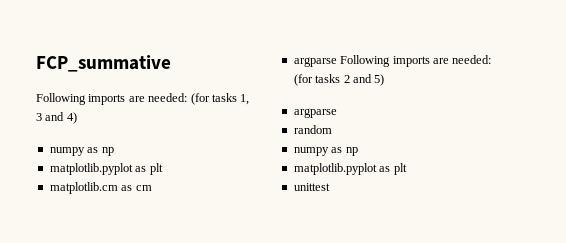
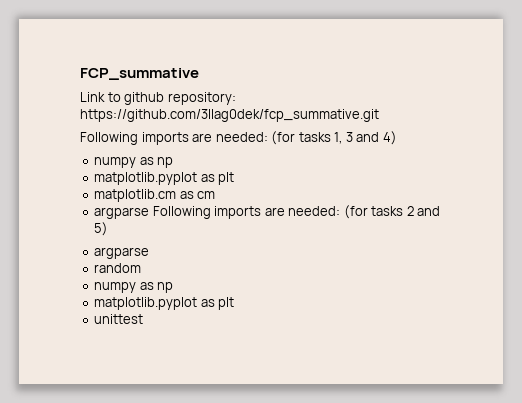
(171, 63) none -> [80,92,236,105] [80,109,379,122] // Link to github repository: https://github.com/3llag0dek/fcp_summative.git

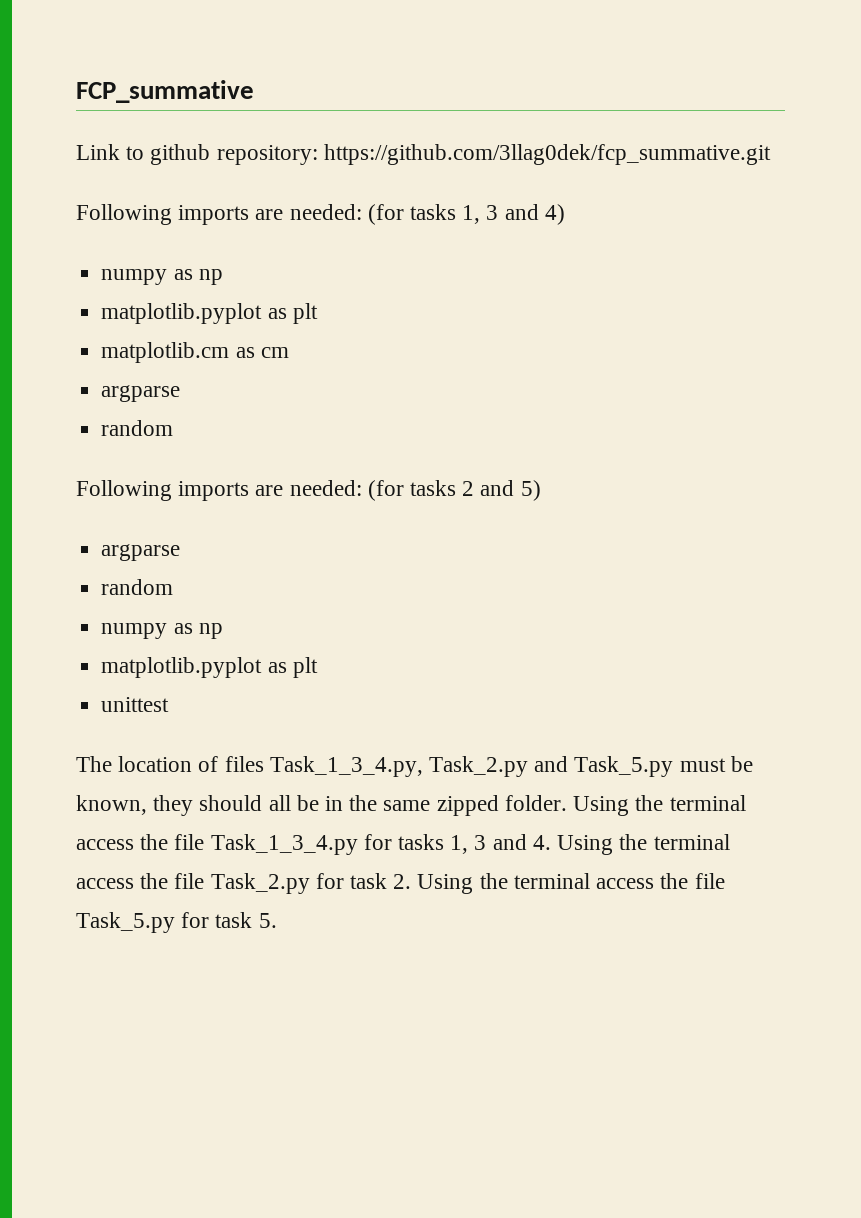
(150, 213) none -> [101,420,174,436] // random //
(144, 319) none -> [76,756,753,777] [76,795,746,816] [76,834,730,855] [76,873,725,894] [76,912,277,933] // The location of files Task_1_3_4.py, Task_2.py and Task_5.py must be known, they should all be in the same zipped folder. Using the terminal access the file Task_1_3_4.py for tasks 1, 3 and 4. Using the terminal access the file Task_2.py for task 2. Using the terminal access the file Task_5.py for task 5.

